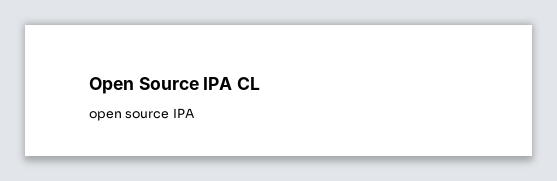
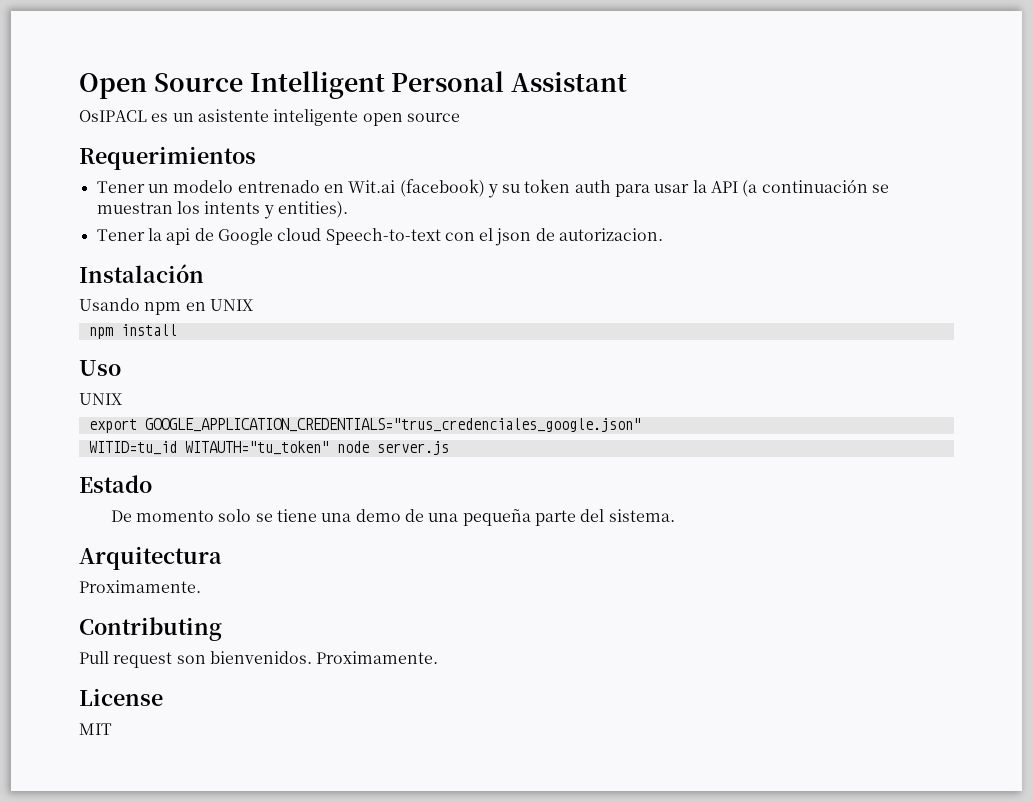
[203,77,261,90] [89,108,195,121] IPA CL // open source IPA -> [249,71,627,99] [79,109,460,126] [79,146,256,170] [96,179,890,198] [96,201,348,219] [96,228,664,246] [79,264,204,283] [79,298,253,315] [88,324,177,339] [79,360,121,376] [79,393,122,405] [88,418,641,433] [88,441,449,455] [79,475,152,493] [110,508,675,526] [79,546,222,570] [79,580,201,593] [79,617,222,641] [79,651,439,668] [79,688,163,706] [79,723,112,735] Intelligent Personal Assistant // OsIPACL es un asistente inteligente open source // Requerimientos // Tener un modelo entrenado en Wit.ai (facebook) y su token auth para usar la API (a continuación se muestran los intents y entities). // Tener la api de Google cloud Speech-to-text con el json de autorizacion. // Instalación // Usando npm en UNIX // npm install // Uso // UNIX // export GOOGLE_APPLICATION_CREDENTIALS="trus_credenciales_google.json" // WITID=tu_id WITAUTH="tu_token" node server.js // Estado // De momento solo se tiene una demo de una pequeña parte del sistema. // Arquitectura // Proximamente. // Contributing // Pull request son bienvenidos. Proximamente. // License // MIT

